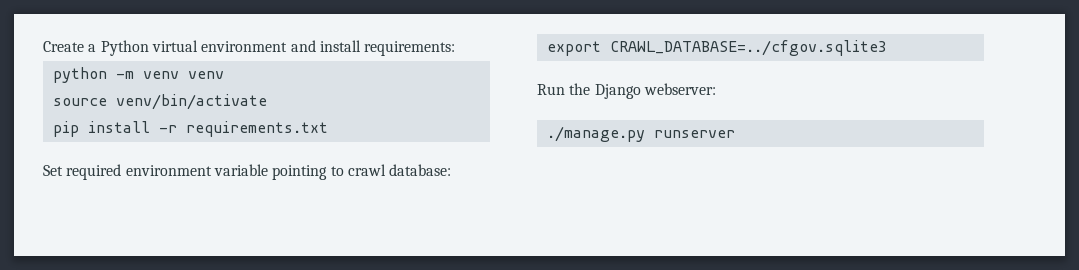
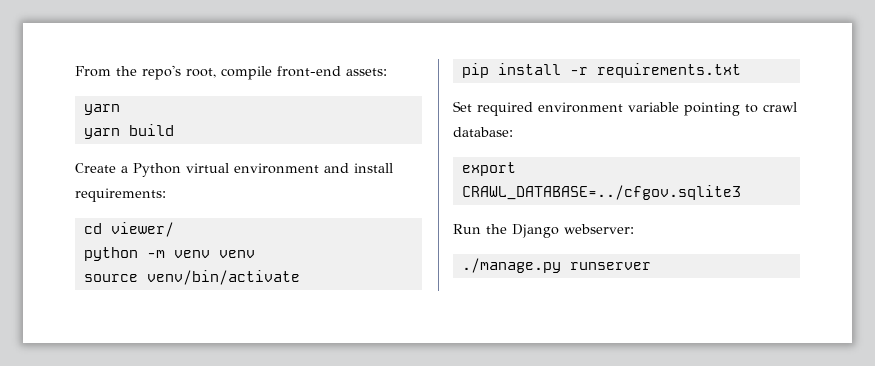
(43, 46) none -> [75,65,387,80] [83,104,120,115] [83,124,174,139] From the repo's root, compile front-end assets: // yarn // yarn build //
(456, 48) none -> [83,222,174,237] // cd viewer/

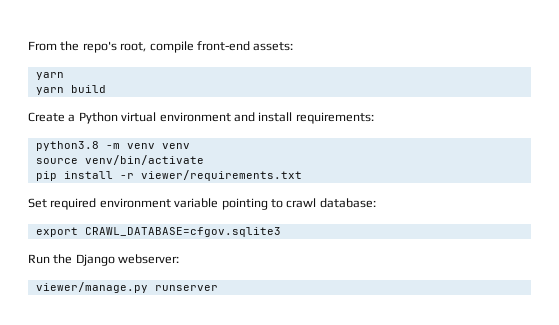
[83,222,174,237] [83,247,138,261] cd viewer/ // python -> [35,141,99,151] python3.8
[596,63,741,78] requirements.txt -> [140,170,302,181] viewer/requirements.txt
[461,185,741,200] CRAWL_DATABASE=../cfgov.sqlite3 -> [84,227,281,237] CRAWL_DATABASE=cfgov.sqlite3
[461,258,561,273] ./manage.py -> [35,282,148,293] viewer/manage.py

